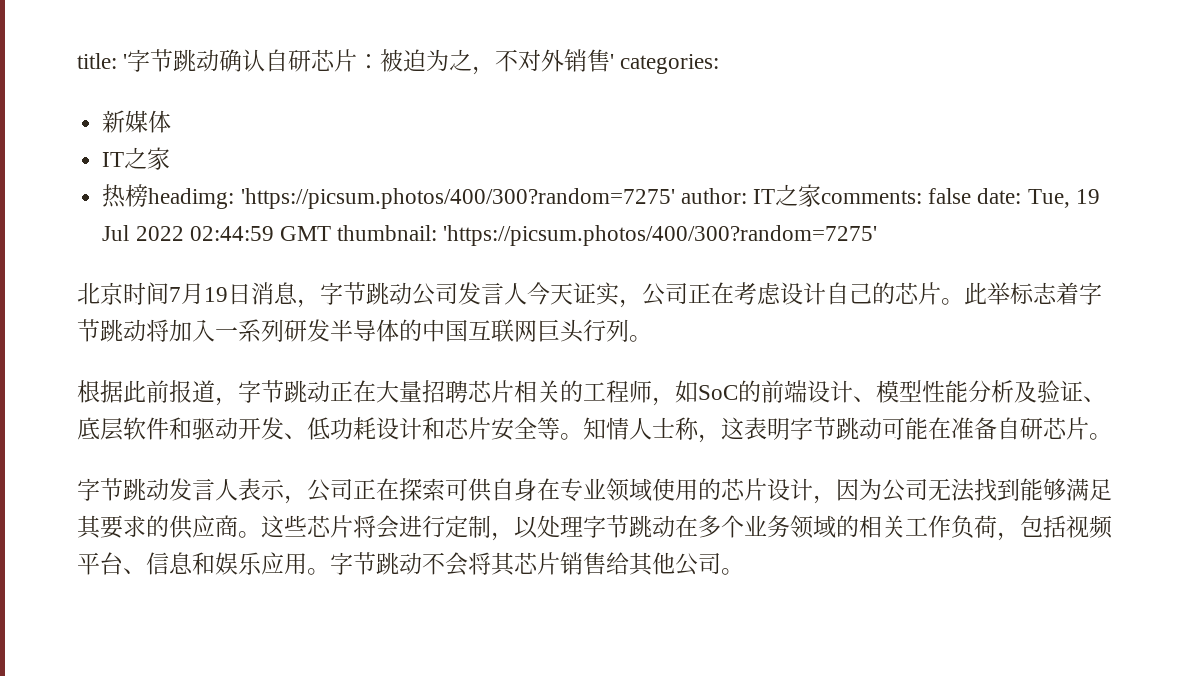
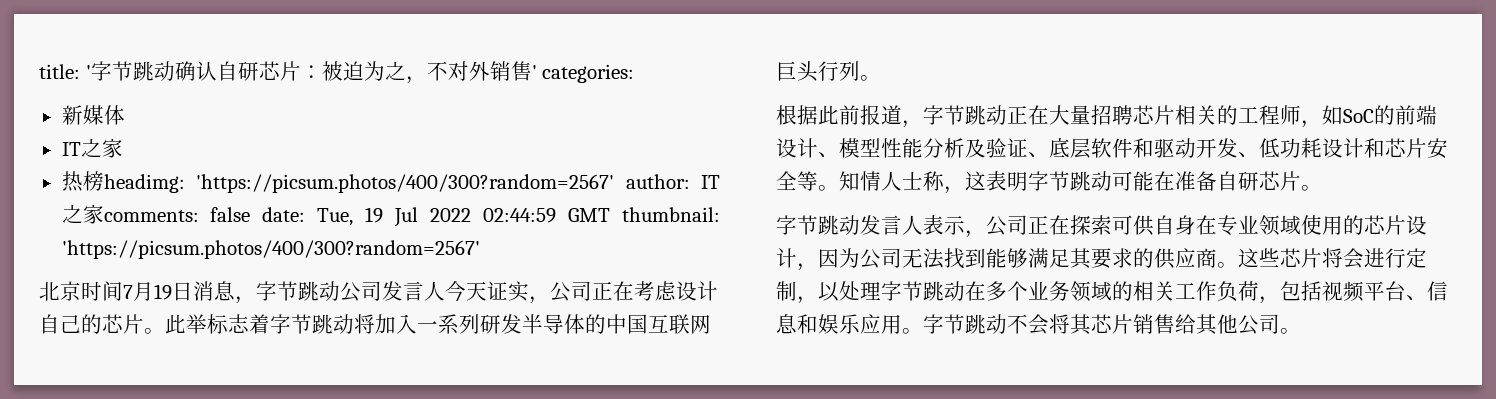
[240,188,675,209] 'https://picsum.photos/400/300?random=7275' -> [196,174,615,193] 'https://picsum.photos/400/300?random=2567'
[443,225,878,246] 'https://picsum.photos/400/300?random=7275' -> [61,240,480,259] 'https://picsum.photos/400/300?random=2567'

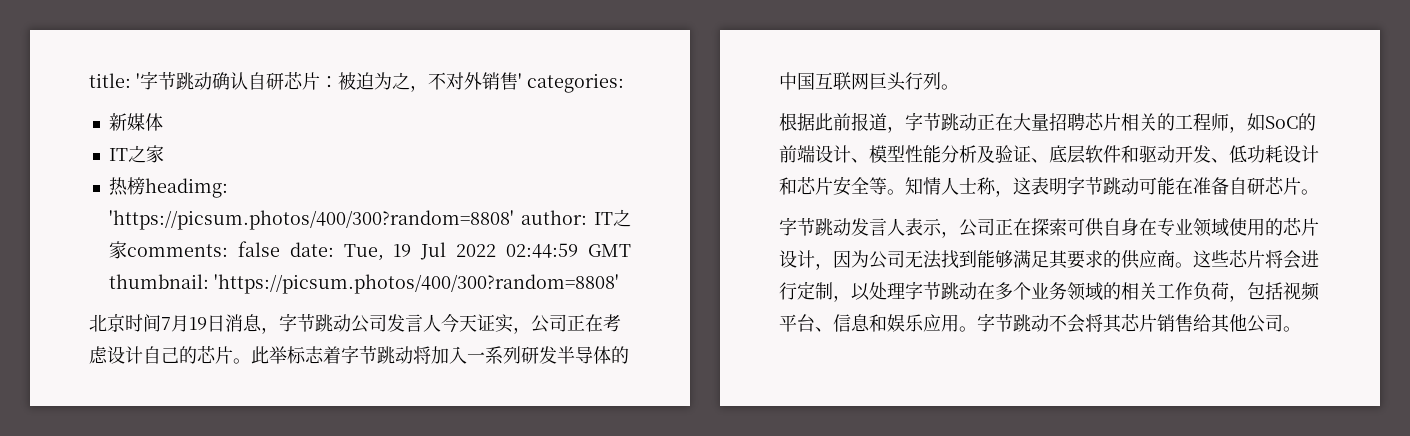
[196,174,615,193] 'https://picsum.photos/400/300?random=2567' -> [108,210,514,230] 'https://picsum.photos/400/300?random=8808'
[61,240,480,259] 'https://picsum.photos/400/300?random=2567' -> [213,274,619,294] 'https://picsum.photos/400/300?random=8808'

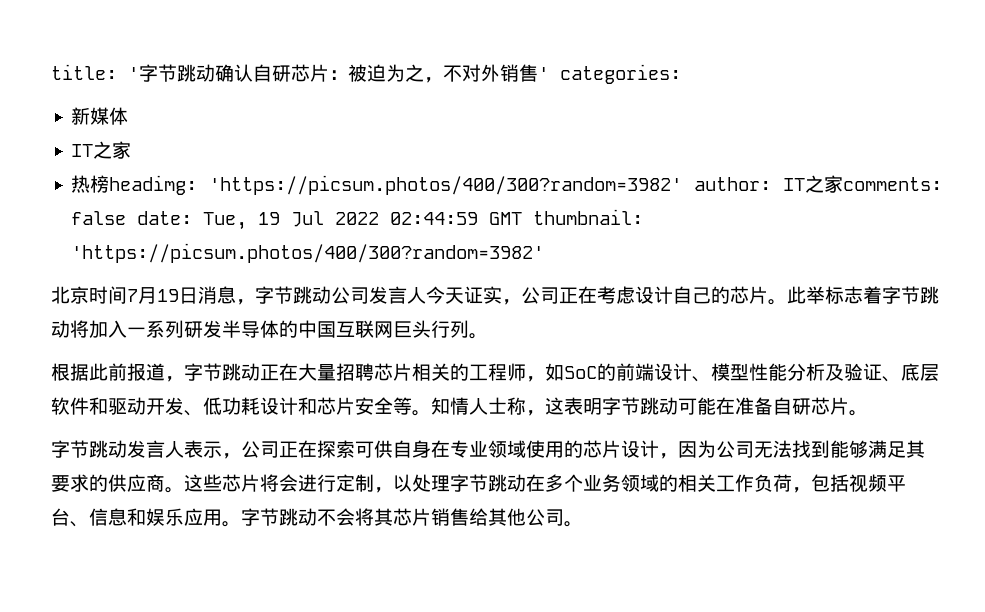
[108,210,514,230] 'https://picsum.photos/400/300?random=8808' -> [209,175,683,195] 'https://picsum.photos/400/300?random=3982'
[213,274,619,294] 'https://picsum.photos/400/300?random=8808' -> [71,243,545,263] 'https://picsum.photos/400/300?random=3982'

